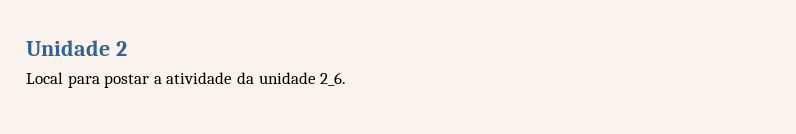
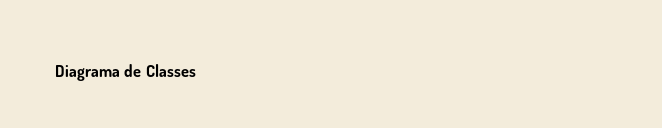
[26,40,127,56] [26,72,347,88] Unidade 2 // Local para postar a atividade da unidade 2_6. -> [55,64,196,81] Diagrama de Classes

